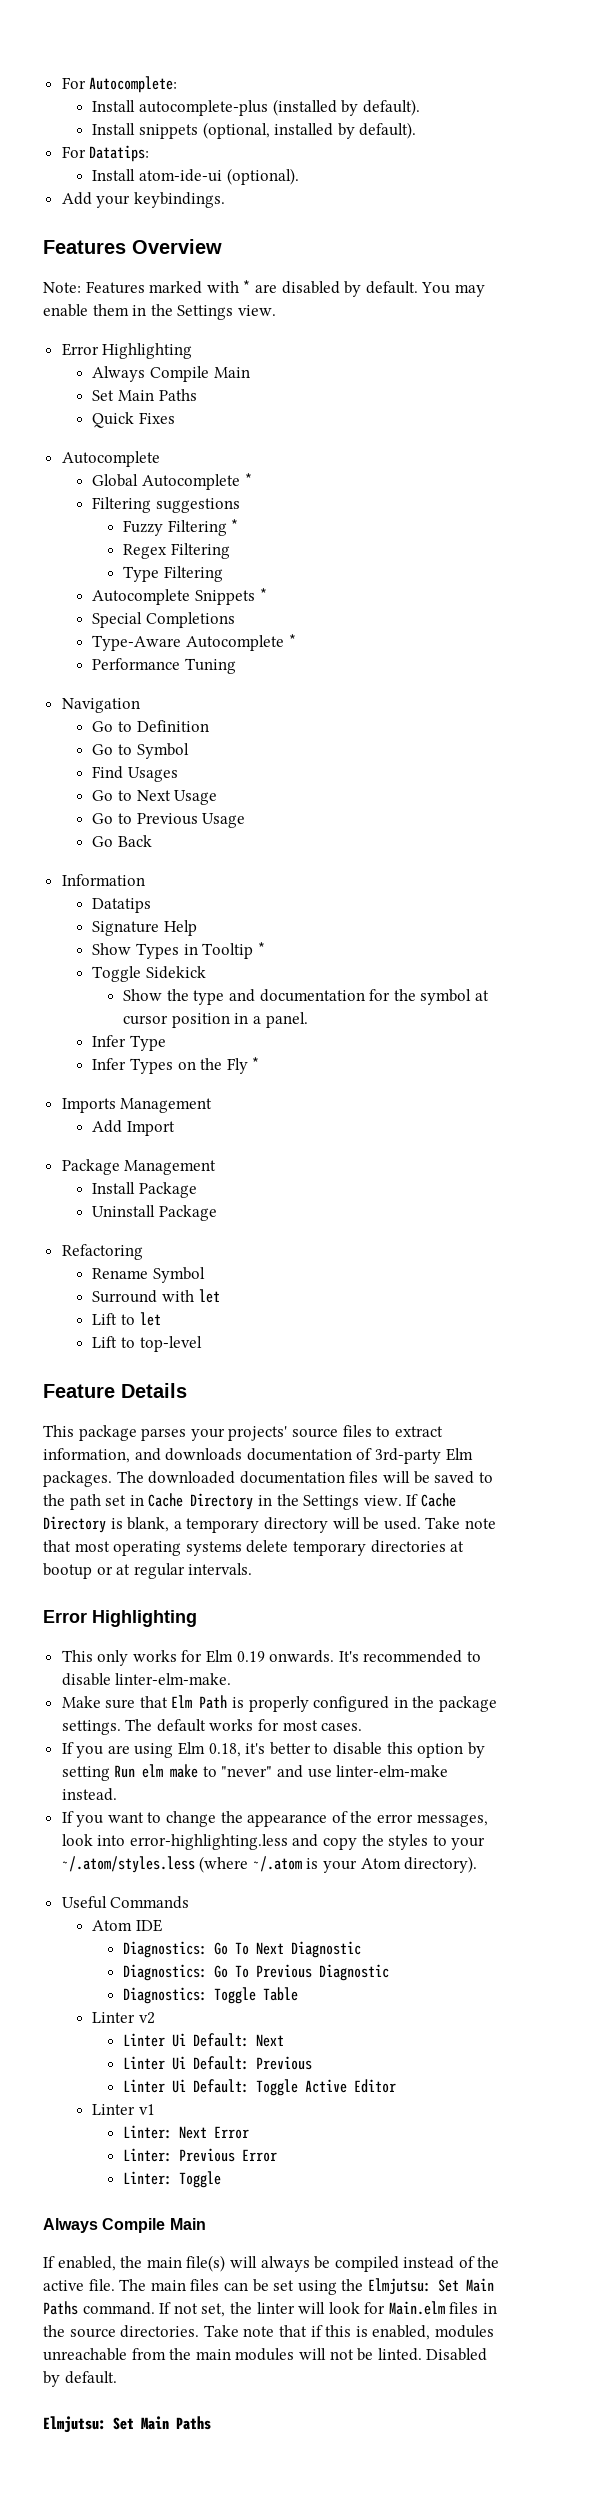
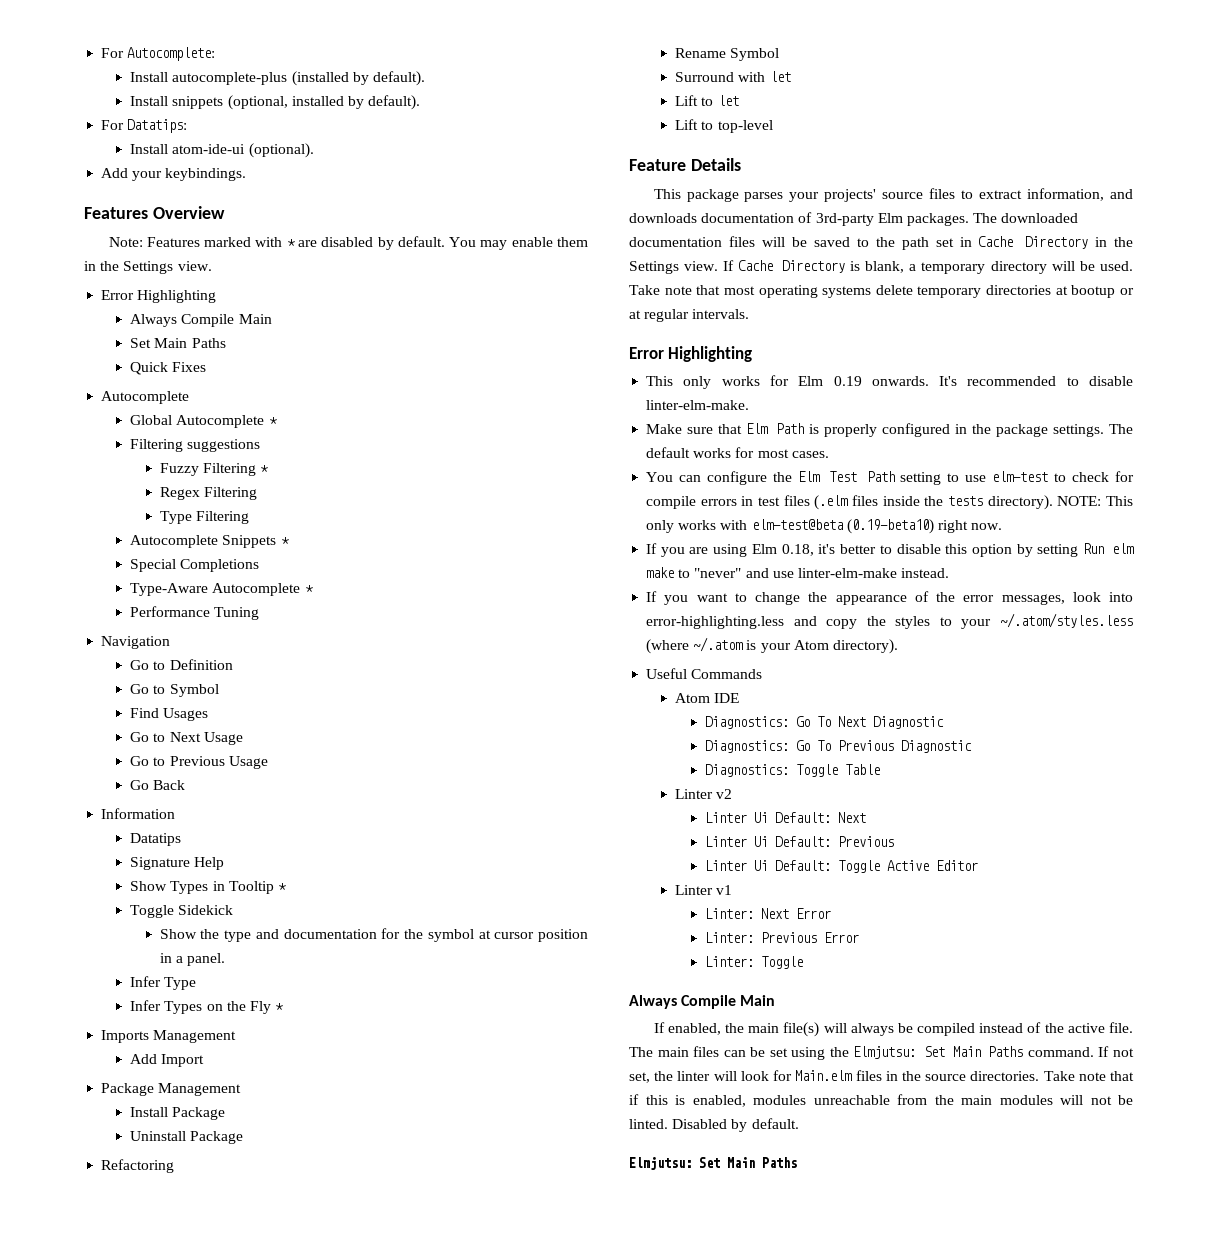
(363, 1727) none -> [646,471,1134,485] [646,495,1133,510] [646,519,1003,534] // You can configure the Elm Test Path setting to use elm-test to check for compile errors in test files (.elm files inside the tests directory). NOTE: This only works with elm-test@beta (0.19-beta10) right now.

